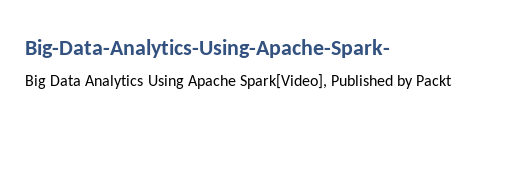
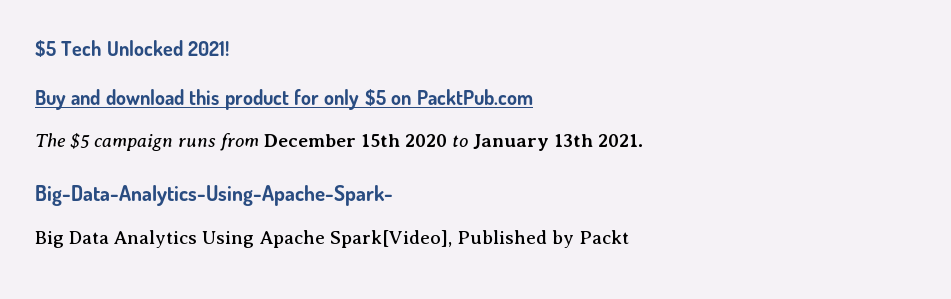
(25, 48) none -> [35,40,230,57] [35,89,533,110] [35,133,644,151] $5 Tech Unlocked 2021! // Buy and download this product for only $5 on PacktPub.com // The $5 campaign runs from December 15th 2020 to January 13th 2021. //

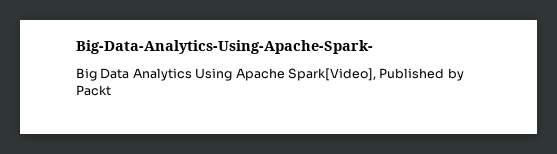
[35,40,230,57] [35,89,533,110] [35,133,644,151] $5 Tech Unlocked 2021! // Buy and download this product for only $5 on PacktPub.com // The $5 campaign runs from December 15th 2020 to January 13th 2021. // -> (76, 47) none

